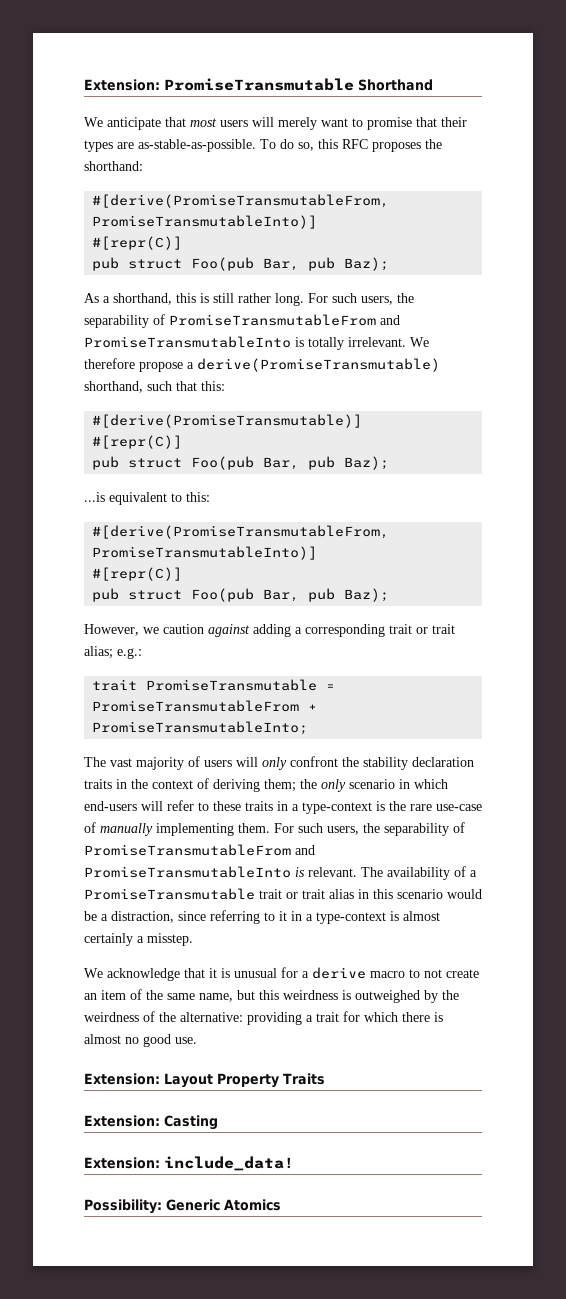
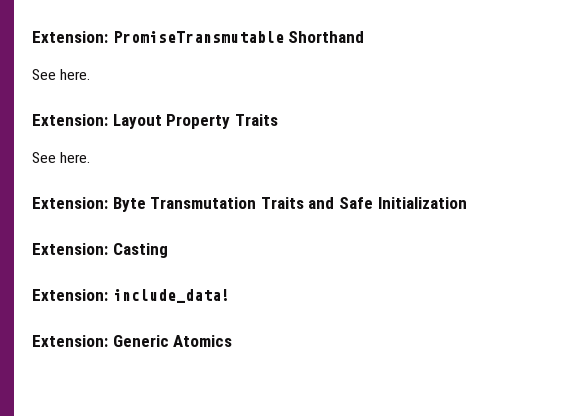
[84,117,467,130] [84,139,442,152] [84,161,143,171] [92,194,390,208] [92,215,318,229] [92,236,183,250] [92,257,390,271] [84,293,414,306] [84,314,400,328] [84,336,429,350] [84,358,440,372] [84,381,225,393] [92,414,363,428] [92,435,183,449] [92,456,390,470] [84,492,210,505] [92,525,390,539] [92,546,318,560] [92,567,183,581] [92,588,390,602] [84,624,455,637] [84,646,142,659] [92,679,336,691] [92,700,318,712] [92,721,309,735] [84,756,474,770] [84,778,448,792] [84,800,482,814] [84,822,465,836] [84,844,315,856] [84,866,477,880] [84,888,482,900] [84,910,440,924] [84,933,193,946] [84,967,479,981] [84,989,459,1003] [84,1011,443,1025] [84,1034,197,1047] [84,1073,325,1088] We anticipate that most users will merely want to promise that their types are as-stable-as-possible. To do so, this RFC proposes the shorthand: // #[derive(PromiseTransmutableFrom, PromiseTransmutableInto)] // #[repr(C)] // pub struct Foo(pub Bar, pub Baz); // As a shorthand, this is still rather long. For such users, the separability of PromiseTransmutableFrom and PromiseTransmutableInto is totally irrelevant. We therefore propose a derive(PromiseTransmutable) shorthand, such that this: // #[derive(PromiseTransmutable)] // #[repr(C)] // pub struct Foo(pub Bar, pub Baz); // ...is equivalent to this: // #[derive(PromiseTransmutableFrom, PromiseTransmutableInto)] // #[repr(C)] // pub struct Foo(pub Bar, pub Baz); // However, we caution against adding a corresponding trait or trait alias; e.g.: // trait PromiseTransmutable = PromiseTransmutableFrom + PromiseTransmutableInto; // The vast majority of users will only confront the stability declaration traits in the context of deriving them; the only scenario in which end-users will refer to these traits in a type-context is the rare use-case of manually implementing them. For such users, the separability of PromiseTransmutableFrom and PromiseTransmutableInto is relevant. The availability of a PromiseTransmutable trait or trait alias in this scenario would be a distraction, since referring to it in a type-context is almost certainly a misstep. // We acknowledge that it is unusual for a derive macro to not create an item of the same name, but this weirdness is outweighed by the weirdness of the alternative: providing a trait for which there is almost no good use. // Extension: Layout Property Traits -> [32,69,91,80] [32,114,278,129] [32,152,91,163] [32,197,467,212] See here. // Extension: Layout Property Traits // See here. // Extension: Byte Transmutation Traits and Safe Initialization
[84,1199,162,1214] Possibility: -> [32,335,108,347] Extension:

